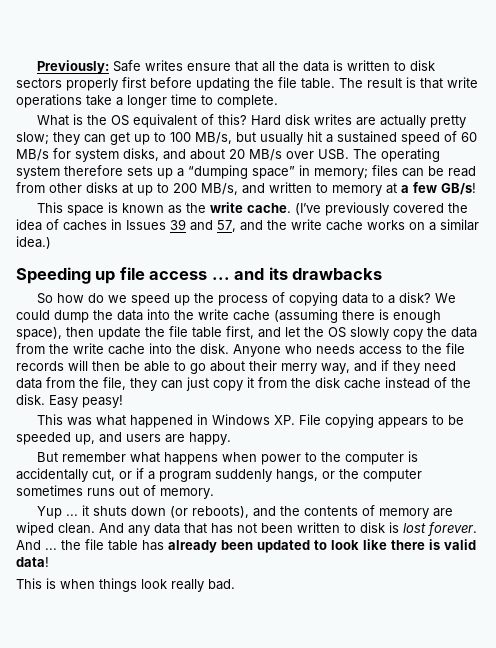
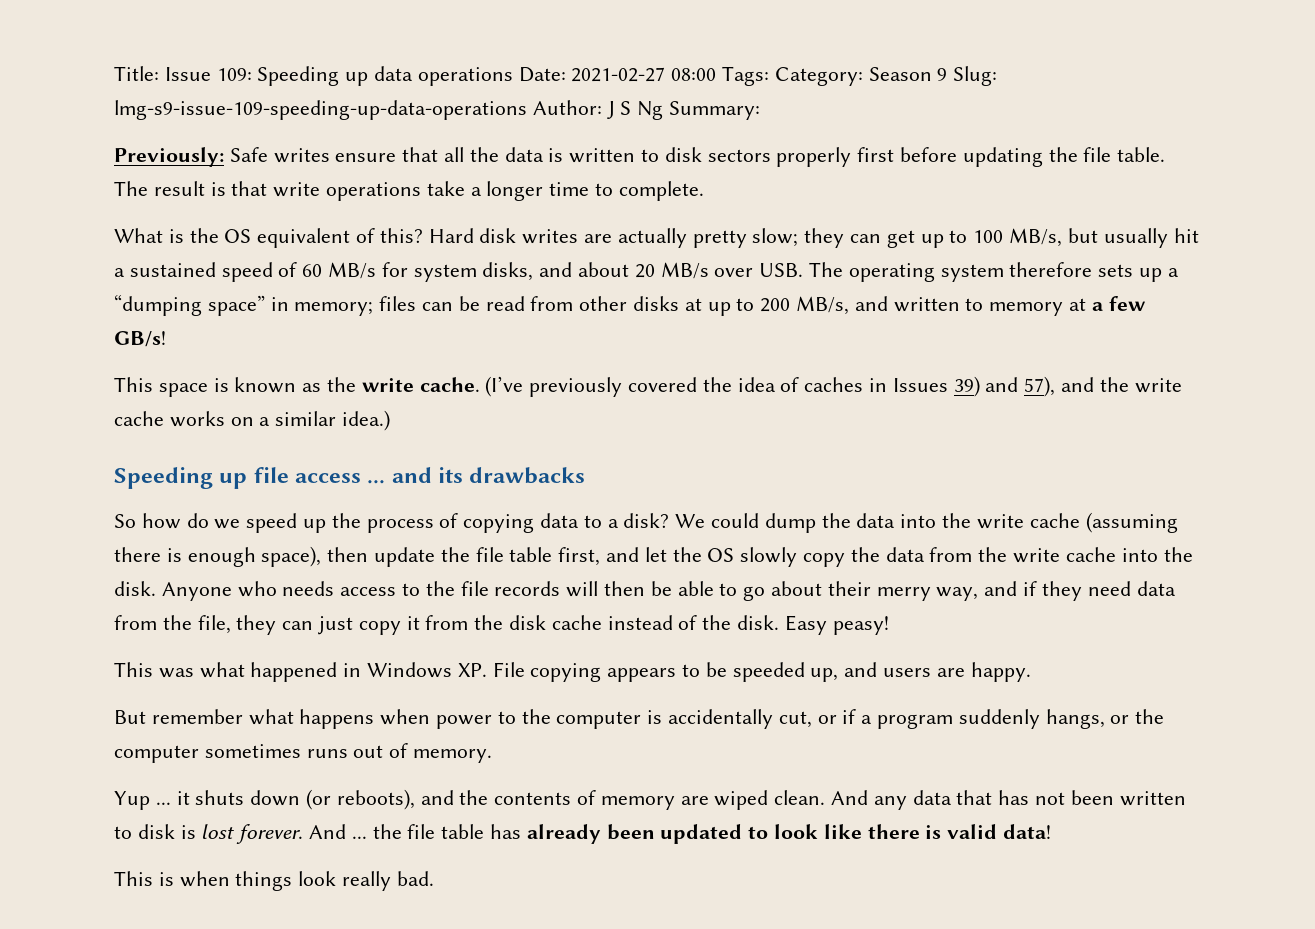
(36, 67) none -> [114,66,998,86] [114,100,761,120] Title: Issue 109: Speeding up data operations Date: 2021-02-27 08:00 Tags: Category: Season 9 Slug: lmg-s9-issue-109-speeding-up-data-operations Author: J S Ng Summary: //
[170,219,236,232] 39 and 57, -> [953,376,1056,397] 39) and 57),

